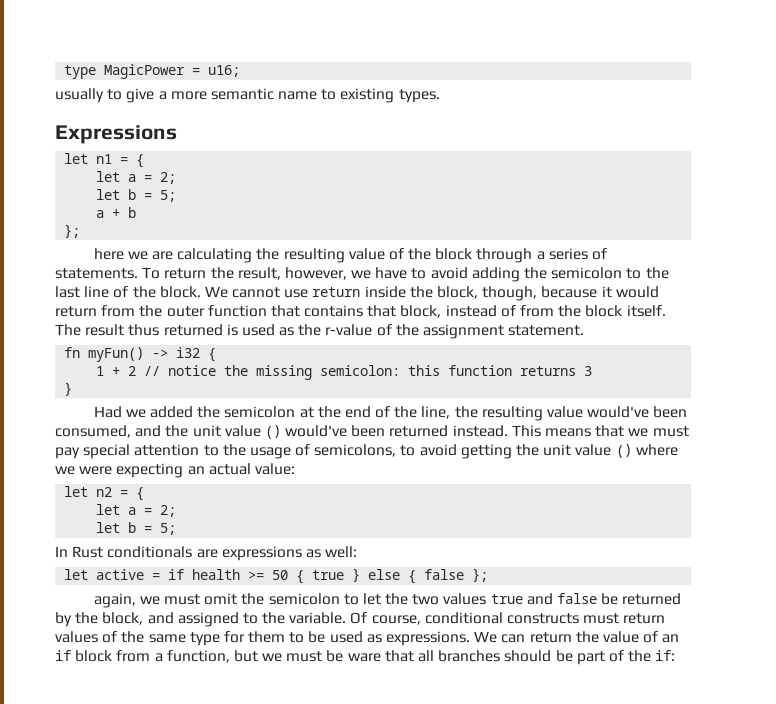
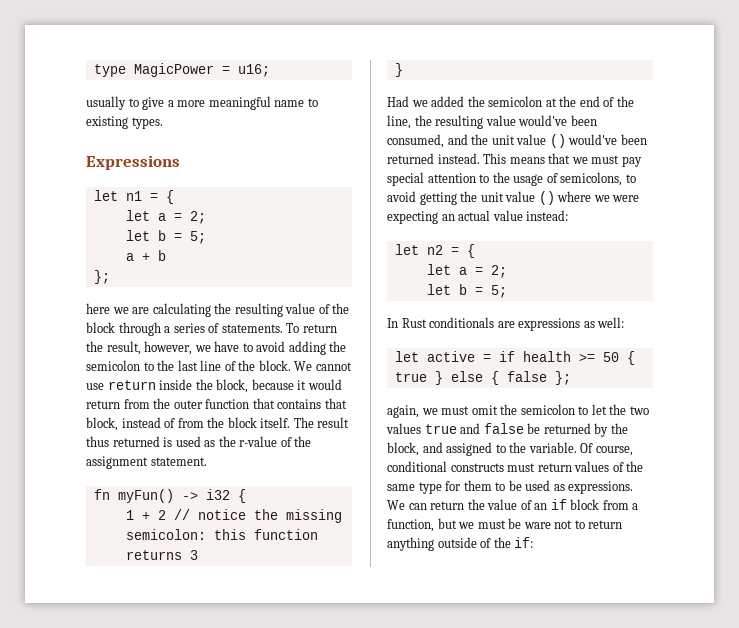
[210,88,274,100] semantic -> [208,96,271,110] meaningful
[482,286,538,301] though, -> (249, 386) none
[254,463,295,475] value: -> [492,210,569,221] value instead:
[384,650,605,665] that all branches should be part -> [554,520,623,529] [387,537,477,551] not to return anything outside

